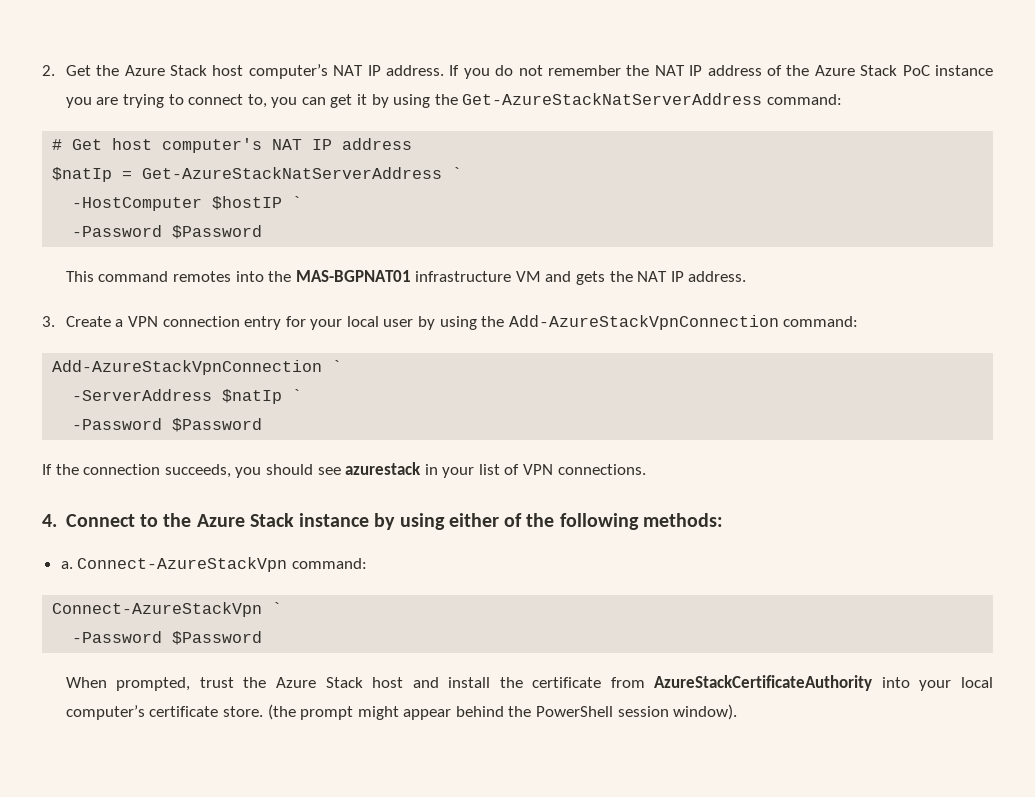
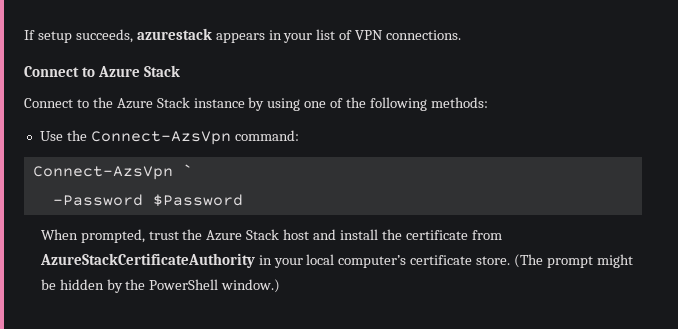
[42,64,994,79] [65,93,843,108] [52,138,413,153] [52,167,463,182] [72,196,303,211] [72,225,263,239] [65,270,747,285] [42,315,859,330] [52,360,343,375] [72,389,303,404] [72,418,263,432] [42,462,422,478] 2. Get the Azure Stack host computer’s NAT IP address. If you do not remember the NAT IP address of the Azure Stack PoC instance you are trying to connect to, you can get it by using the Get-AzureStackNatServerAddress command: // # Get host computer's NAT IP address // $natIp = Get-AzureStackNatServerAddress ` // -HostComputer $hostIP ` // -Password $Password // This command remotes into the MAS-BGPNAT01 infrastructure VM and gets the NAT IP address. // 3. Create a VPN connection entry for your local user by using the Add-AzureStackVpnConnection command: // Add-AzureStackVpnConnection ` // -ServerAddress $natIp ` // -Password $Password // If the connection succeeds, you should see azurestack -> [24,28,265,43] If setup succeeds, azurestack appears
[42,514,57,527] 4. -> [24,65,181,77] Connect to Azure Stack //
[448,513,499,527] either -> [304,101,327,108] one
[60,557,367,572] [52,602,263,617] a. Connect-AzureStackVpn command: // Connect-AzureStackVpn -> [39,130,299,145] [32,166,173,180] Use the Connect-AzsVpn command: // Connect-AzsVpn
[881,677,910,688] into -> [258,255,272,265] in
[267,704,296,720] (the -> [514,254,544,268] (The
[403,704,738,720] appear behind the PowerShell session window). -> [40,279,281,293] be hidden by the PowerShell window.)

